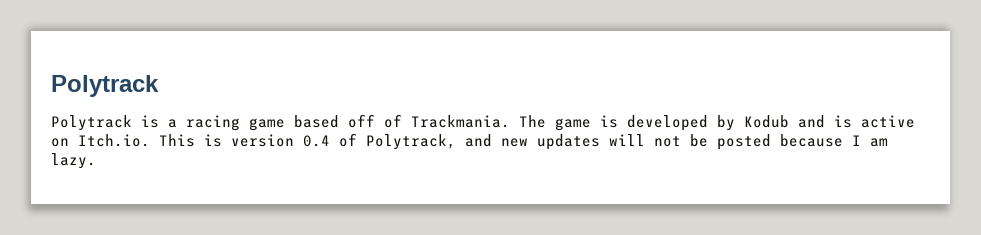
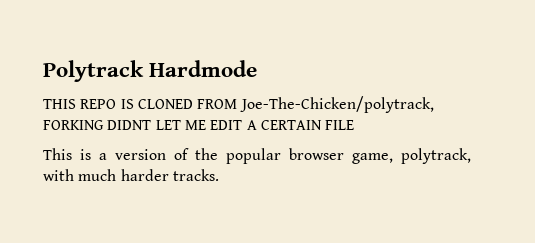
[51,75,159,97] [51,114,915,131] [51,133,888,150] [51,153,96,169] Polytrack // Polytrack is a racing game based off of Trackmania. The game is developed by Kodub and is active on Itch.io. This is version 0.4 of Polytrack, and new updates will not be posted because I am lazy. -> [43,60,258,82] [43,96,434,113] [43,120,355,130] [43,148,471,164] [43,169,219,181] Polytrack Hardmode // THIS REPO IS CLONED FROM Joe-The-Chicken/polytrack, FORKING DIDNT LET ME EDIT A CERTAIN FILE // This is a version of the popular browser game, polytrack, with much harder tracks.

